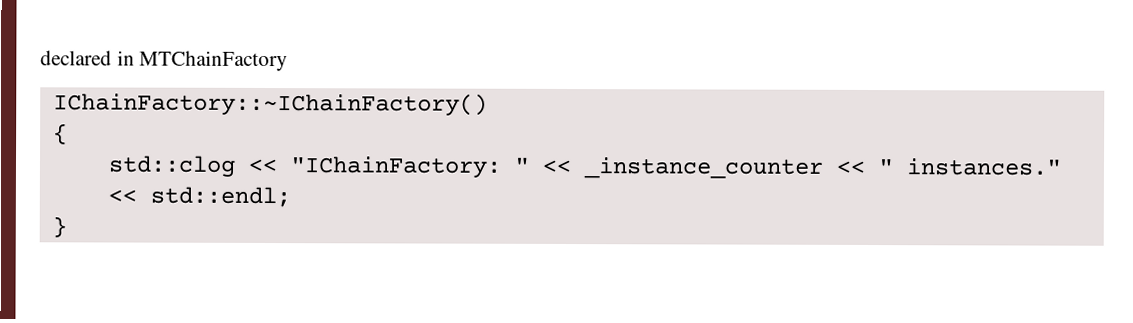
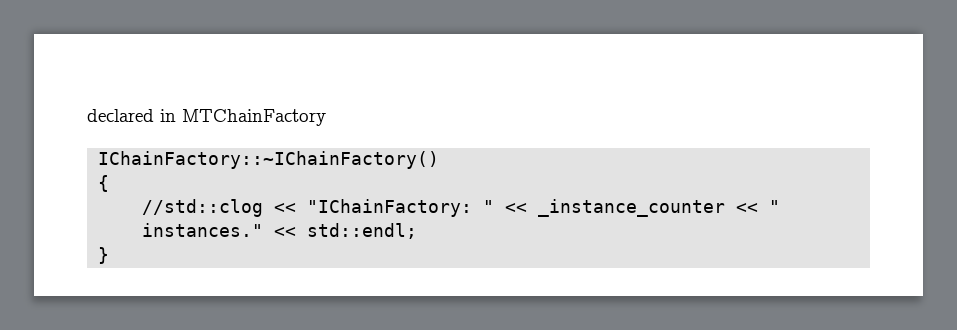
[107,155,236,177] std::clog -> [142,199,264,217] //std::clog

